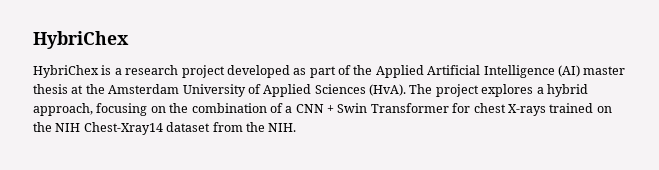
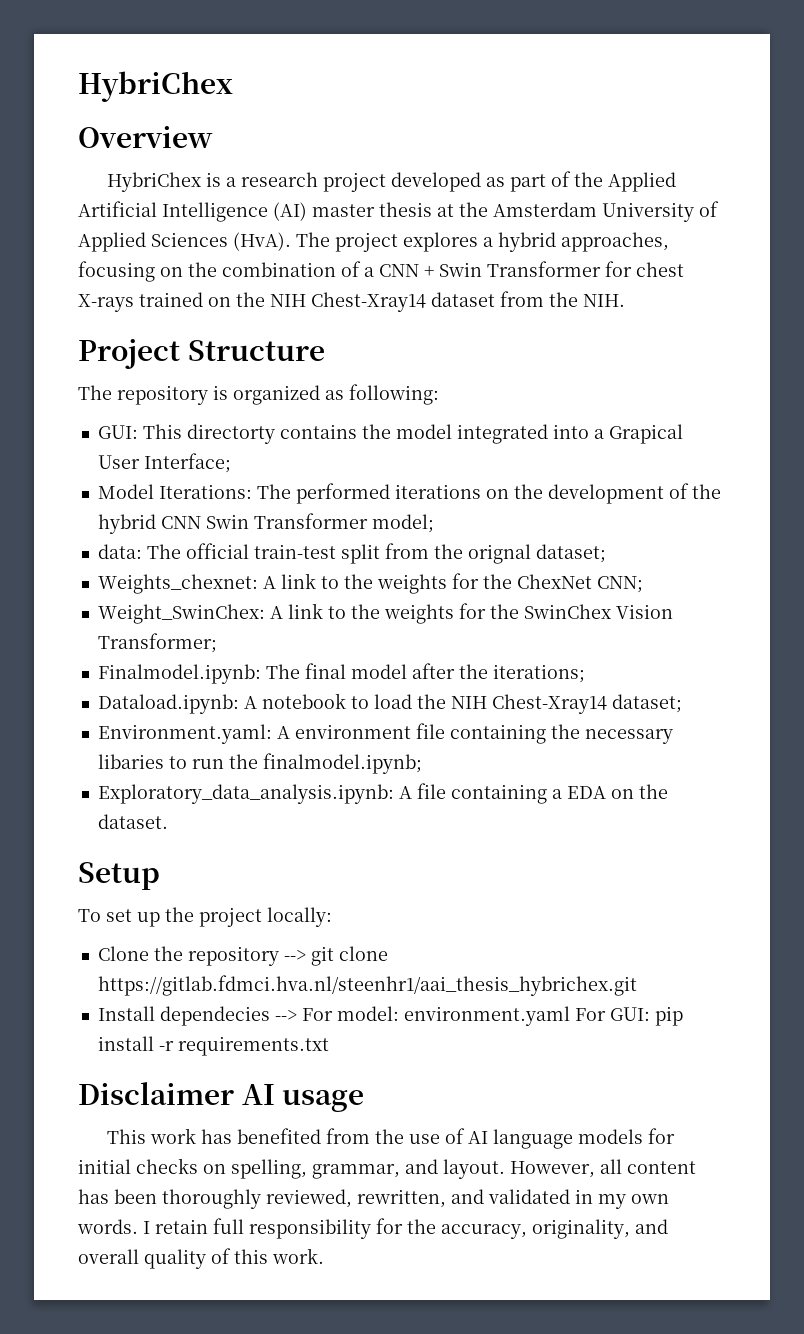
[33,31,129,49] HybriChex -> [78,71,233,102] [78,126,213,148] HybriChex // Overview
[33,103,93,116] approach, -> [561,232,669,252] approaches,
(297, 127) none -> [78,339,325,369] [78,384,439,405] [97,424,683,444] [97,453,231,473] [97,483,721,504] [97,513,434,534] [97,543,606,564] [97,573,643,594] [97,603,673,624] [97,633,217,653] [97,663,585,684] [97,693,682,714] [97,723,673,744] [97,753,422,774] [97,783,668,804] [97,814,168,829] [78,862,160,890] [78,907,332,927] [97,946,388,966] [97,975,637,996] [97,1006,683,1026] [97,1036,329,1056] [78,1082,365,1112] [106,1128,675,1149] [78,1158,696,1179] [78,1189,669,1209] [77,1218,668,1239] [78,1248,324,1269] // Project Structure // The repository is organized as following: // GUI: This directorty contains the model integrated into a Grapical User Interface; // Model Iterations: The performed iterations on the development of the hybrid CNN Swin Transformer model; // data: The official train-test split from the orignal dataset; // Weights_chexnet: A link to the weights for the ChexNet CNN; // Weight_SwinChex: A link to the weights for the SwinChex Vision Transformer; // Finalmodel.ipynb: The final model after the iterations; // Dataload.ipynb: A notebook to load the NIH Chest-Xray14 dataset; // Environment.yaml: A environment file containing the necessary libaries to run the finalmodel.ipynb; // Exploratory_data_analysis.ipynb: A file containing a EDA on the dataset. // Setup // To set up the project locally: // Clone the repository --> git clone https://gitlab.fdmci.hva.nl/steenhr1/aai_thesis_hybrichex.git // Install dependecies --> For model: environment.yaml For GUI: pip install -r requirements.txt // Disclaimer AI usage // This work has benefited from the use of AI language models for initial checks on spelling, grammar, and layout. However, all content has been thoroughly reviewed, rewritten, and validated in my own words. I retain full responsibility for the accuracy, originality, and overall quality of this work.

